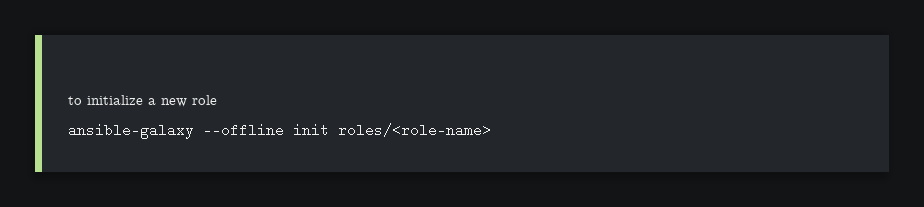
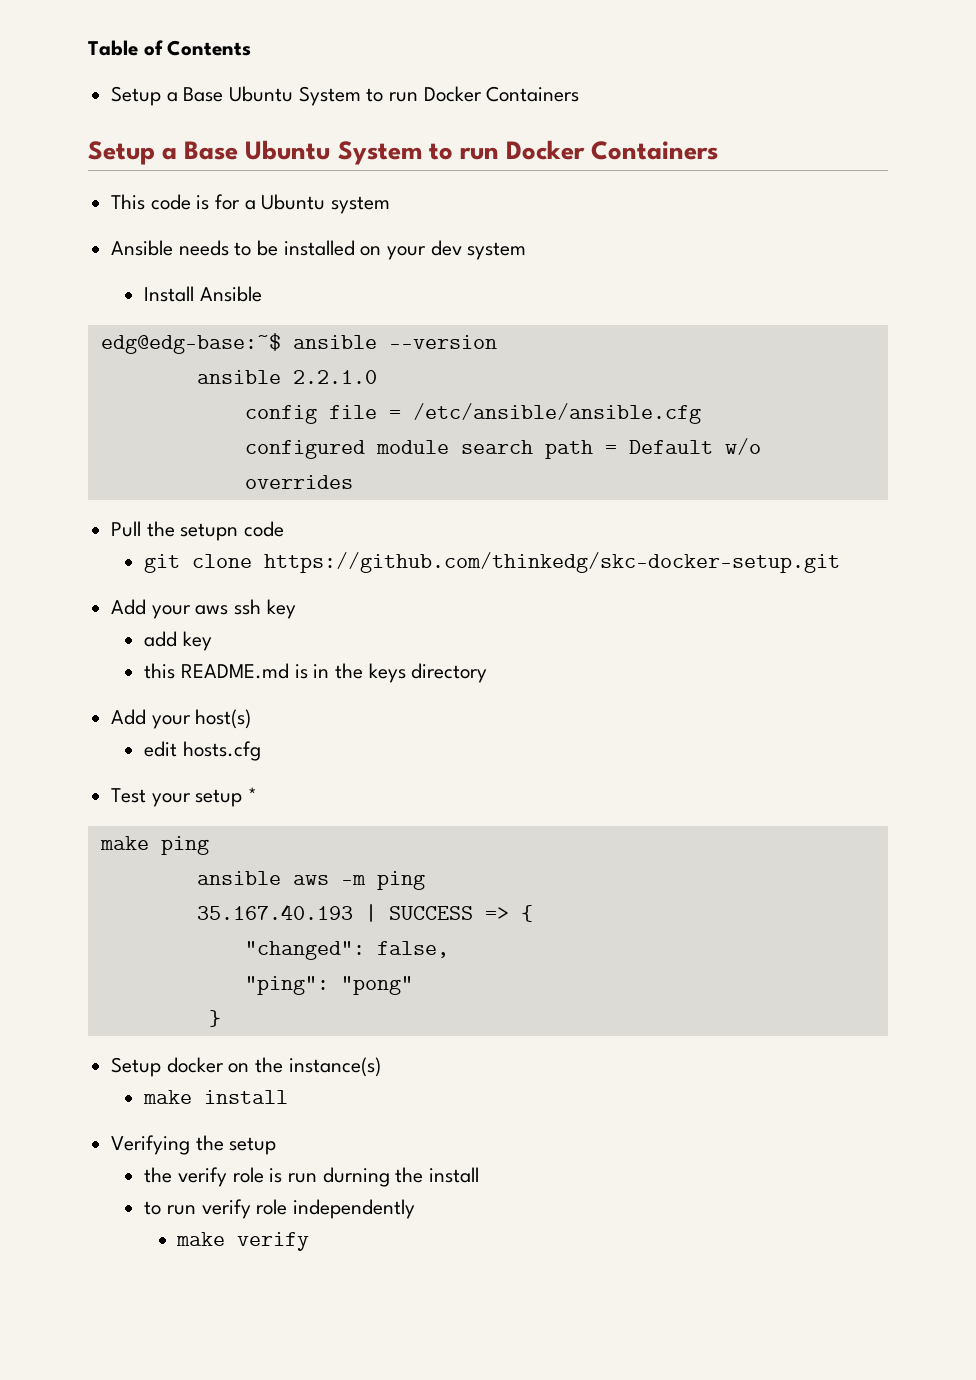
[68,95,217,107] [68,123,491,139] to initialize a new role // ansible-galaxy --offline init roles/<role-name> -> [88,40,252,56] [111,86,580,106] [88,140,719,165] [111,194,391,214] [111,240,527,260] [144,286,262,302] [100,333,497,354] [196,370,377,384] [244,403,701,424] [244,438,761,459] [244,475,353,489] [111,521,285,541] [144,552,841,573] [111,599,296,619] [144,631,212,651] [144,663,488,683] [111,709,252,729] [144,741,261,761] [111,787,258,807] [99,836,209,855] [196,871,425,890] [196,904,533,922] [244,941,449,960] [244,976,413,995] [208,1010,221,1027] [111,1057,381,1077] [143,1090,289,1104] [111,1135,277,1155] [144,1167,479,1187] [144,1199,415,1219] [176,1232,310,1251] Table of Contents // Setup a Base Ubuntu System to run Docker Containers // Setup a Base Ubuntu System to run Docker Containers // This code is for a Ubuntu system // Ansible needs to be installed on your dev system // Install Ansible // edg@edg-base:~$ ansible --version // ansible 2.2.1.0 // config file = /etc/ansible/ansible.cfg // configured module search path = Default w/o overrides // Pull the setupn code // git clone https://github.com/thinkedg/skc-docker-setup.git // Add your aws ssh key // add key // this README.md is in the keys directory // Add your host(s) // edit hosts.cfg // Test your setup * // make ping // ansible aws -m ping // 35.167.40.193 | SUCCESS => { // "changed": false, // "ping": "pong" // } // Setup docker on the instance(s) // make install // Verifying the setup // the verify role is run durning the install // to run verify role independently // make verify

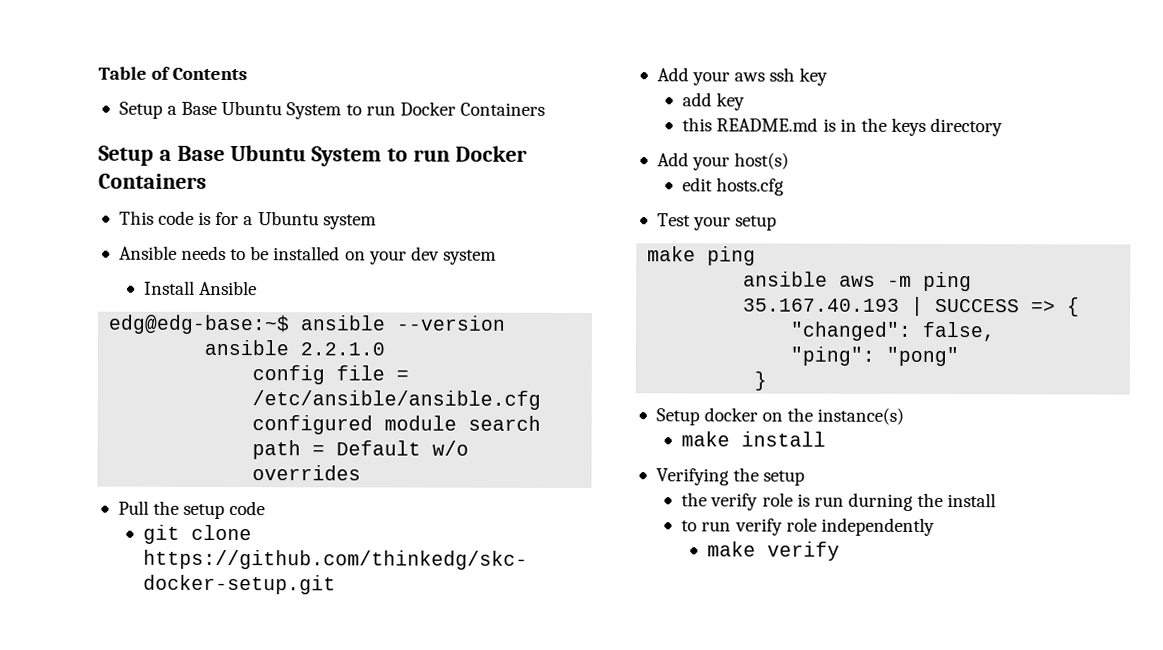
[180,523,239,541] setupn -> [183,503,226,520] setup
[248,787,258,802] * -> (778, 223) none

